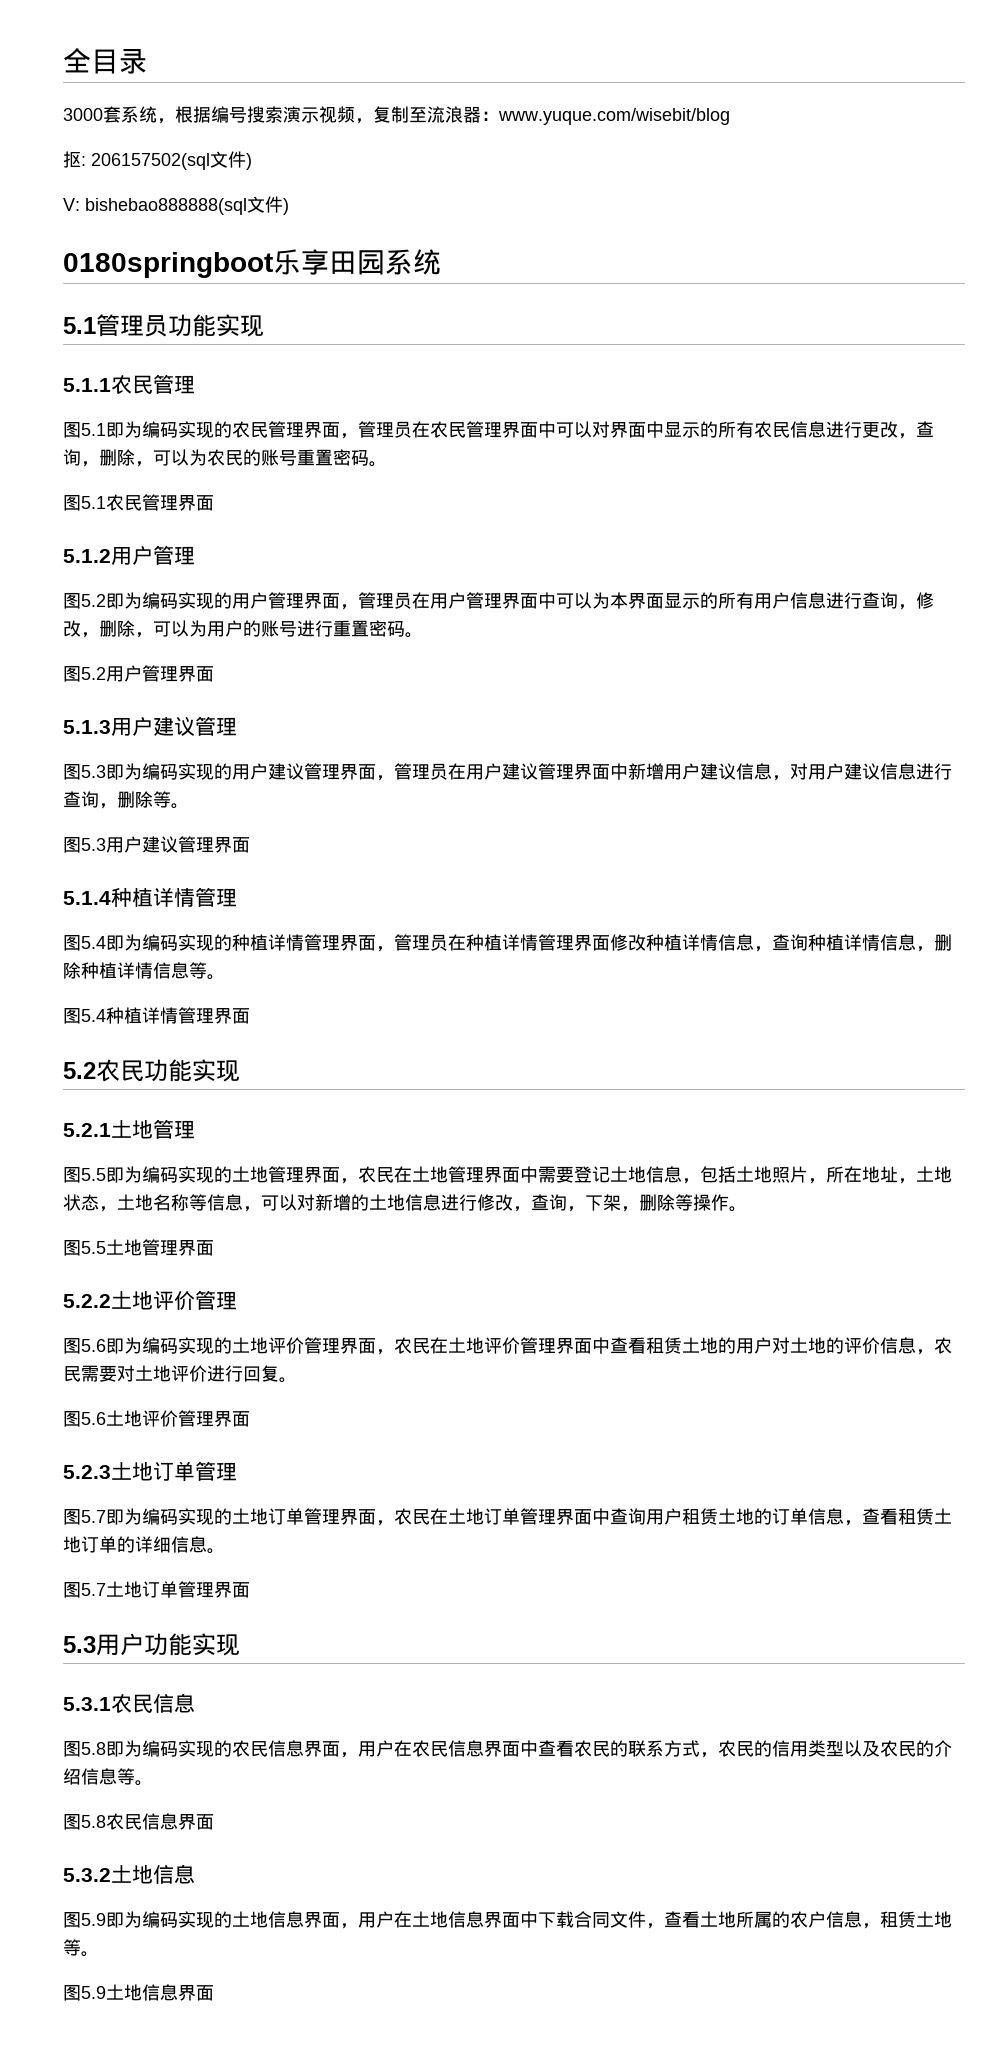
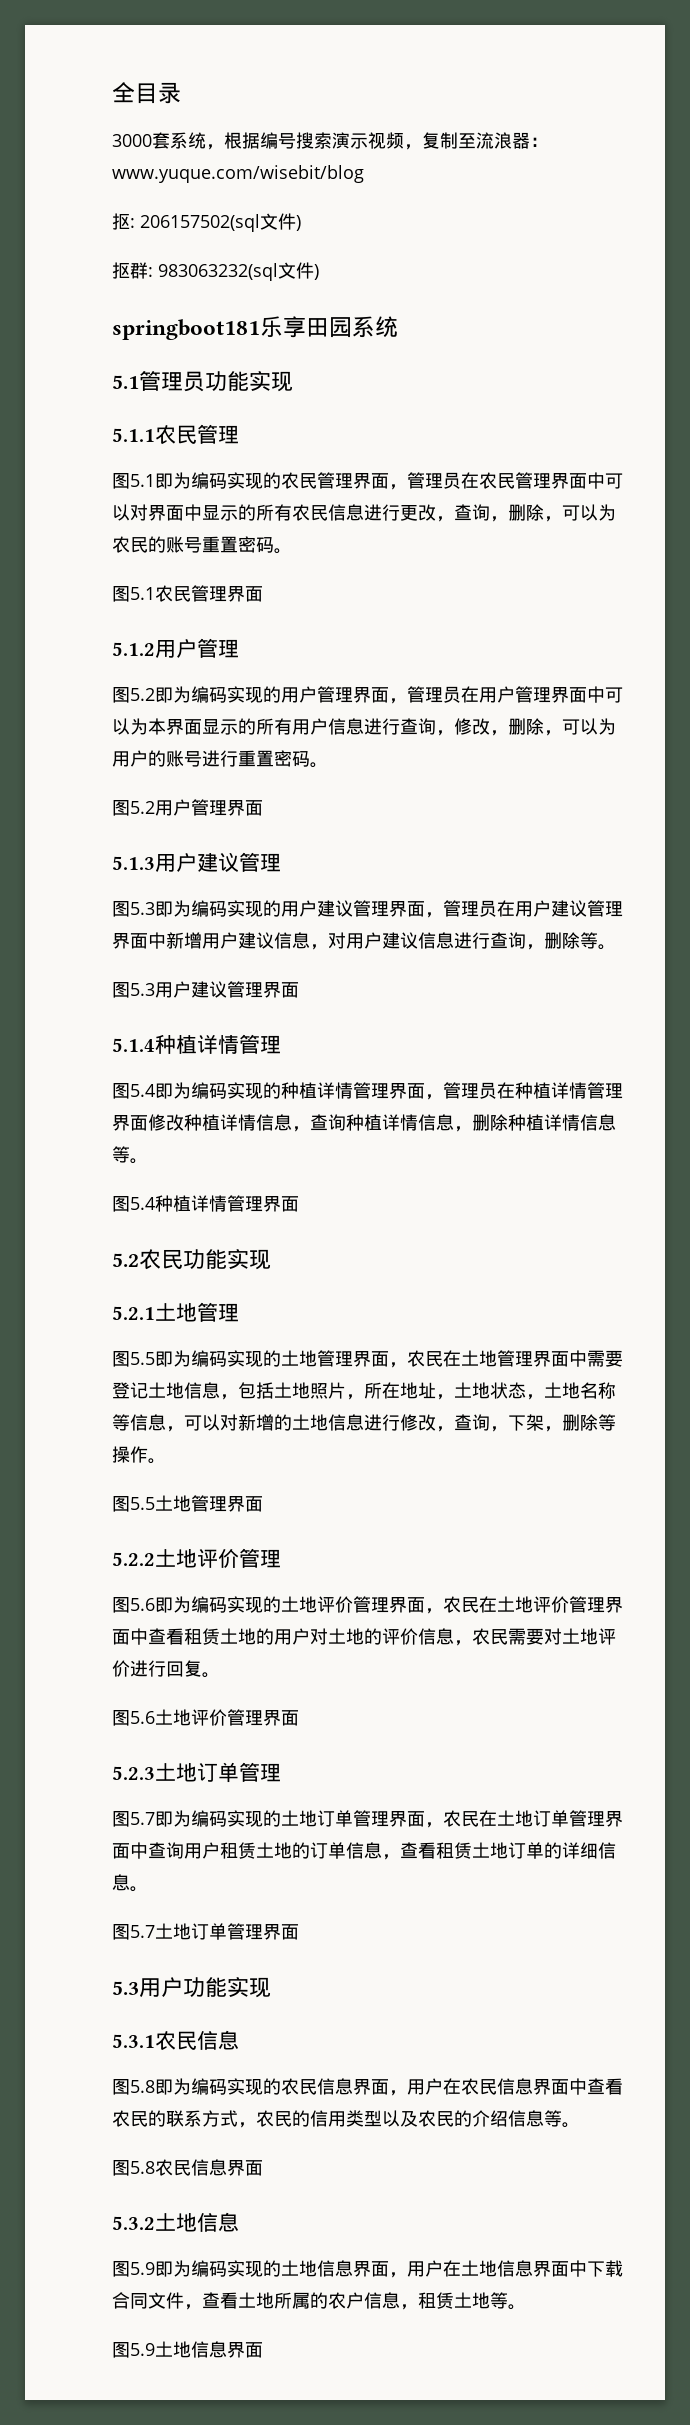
[63,196,289,215] [63,252,273,278] V: bishebao888888(sql文件) // 0180springboot -> [112,262,319,281] [112,319,260,340] 抠群: 983063232(sql文件) // springboot181

